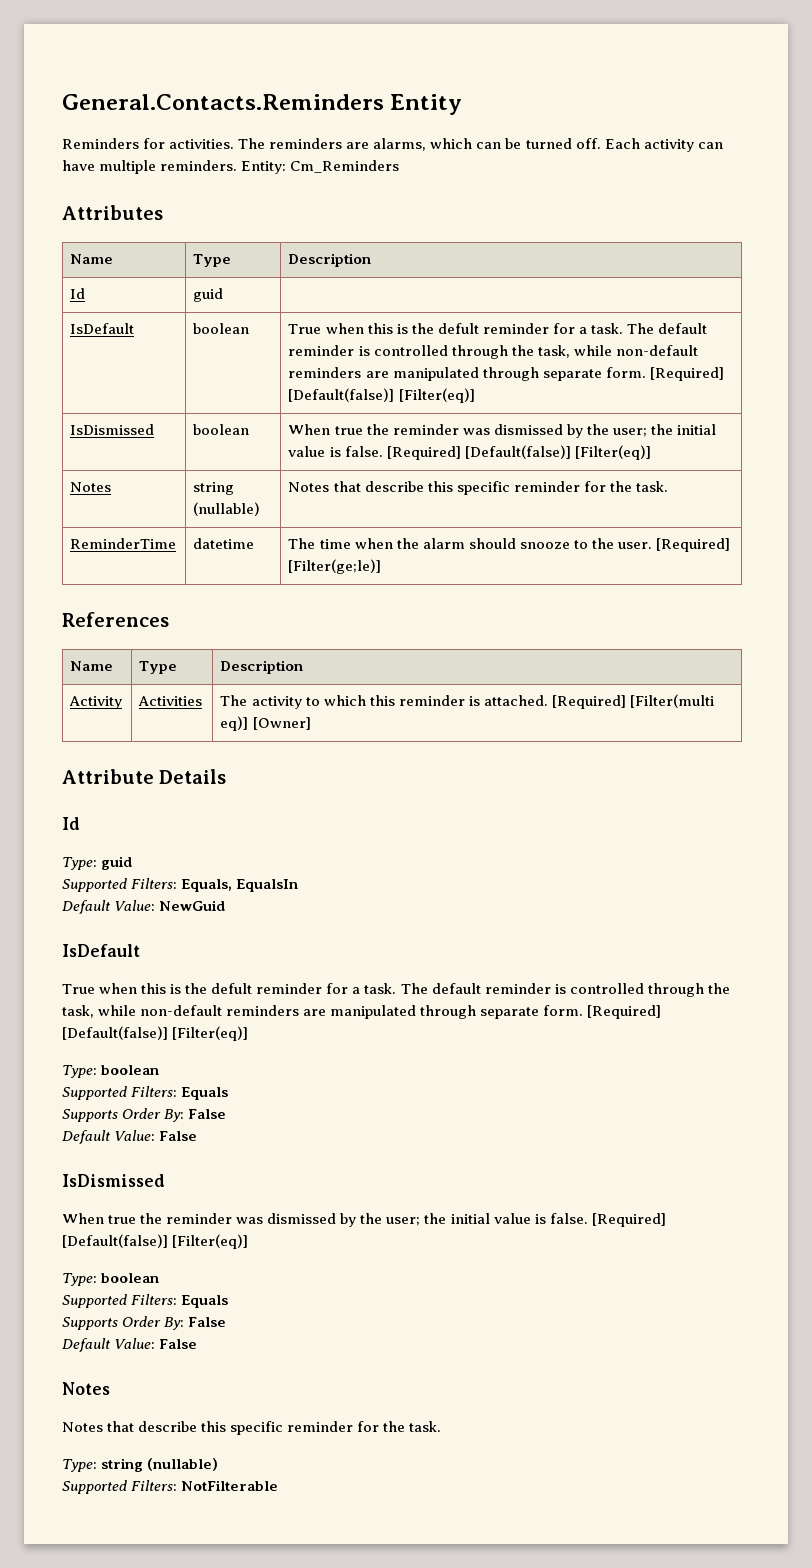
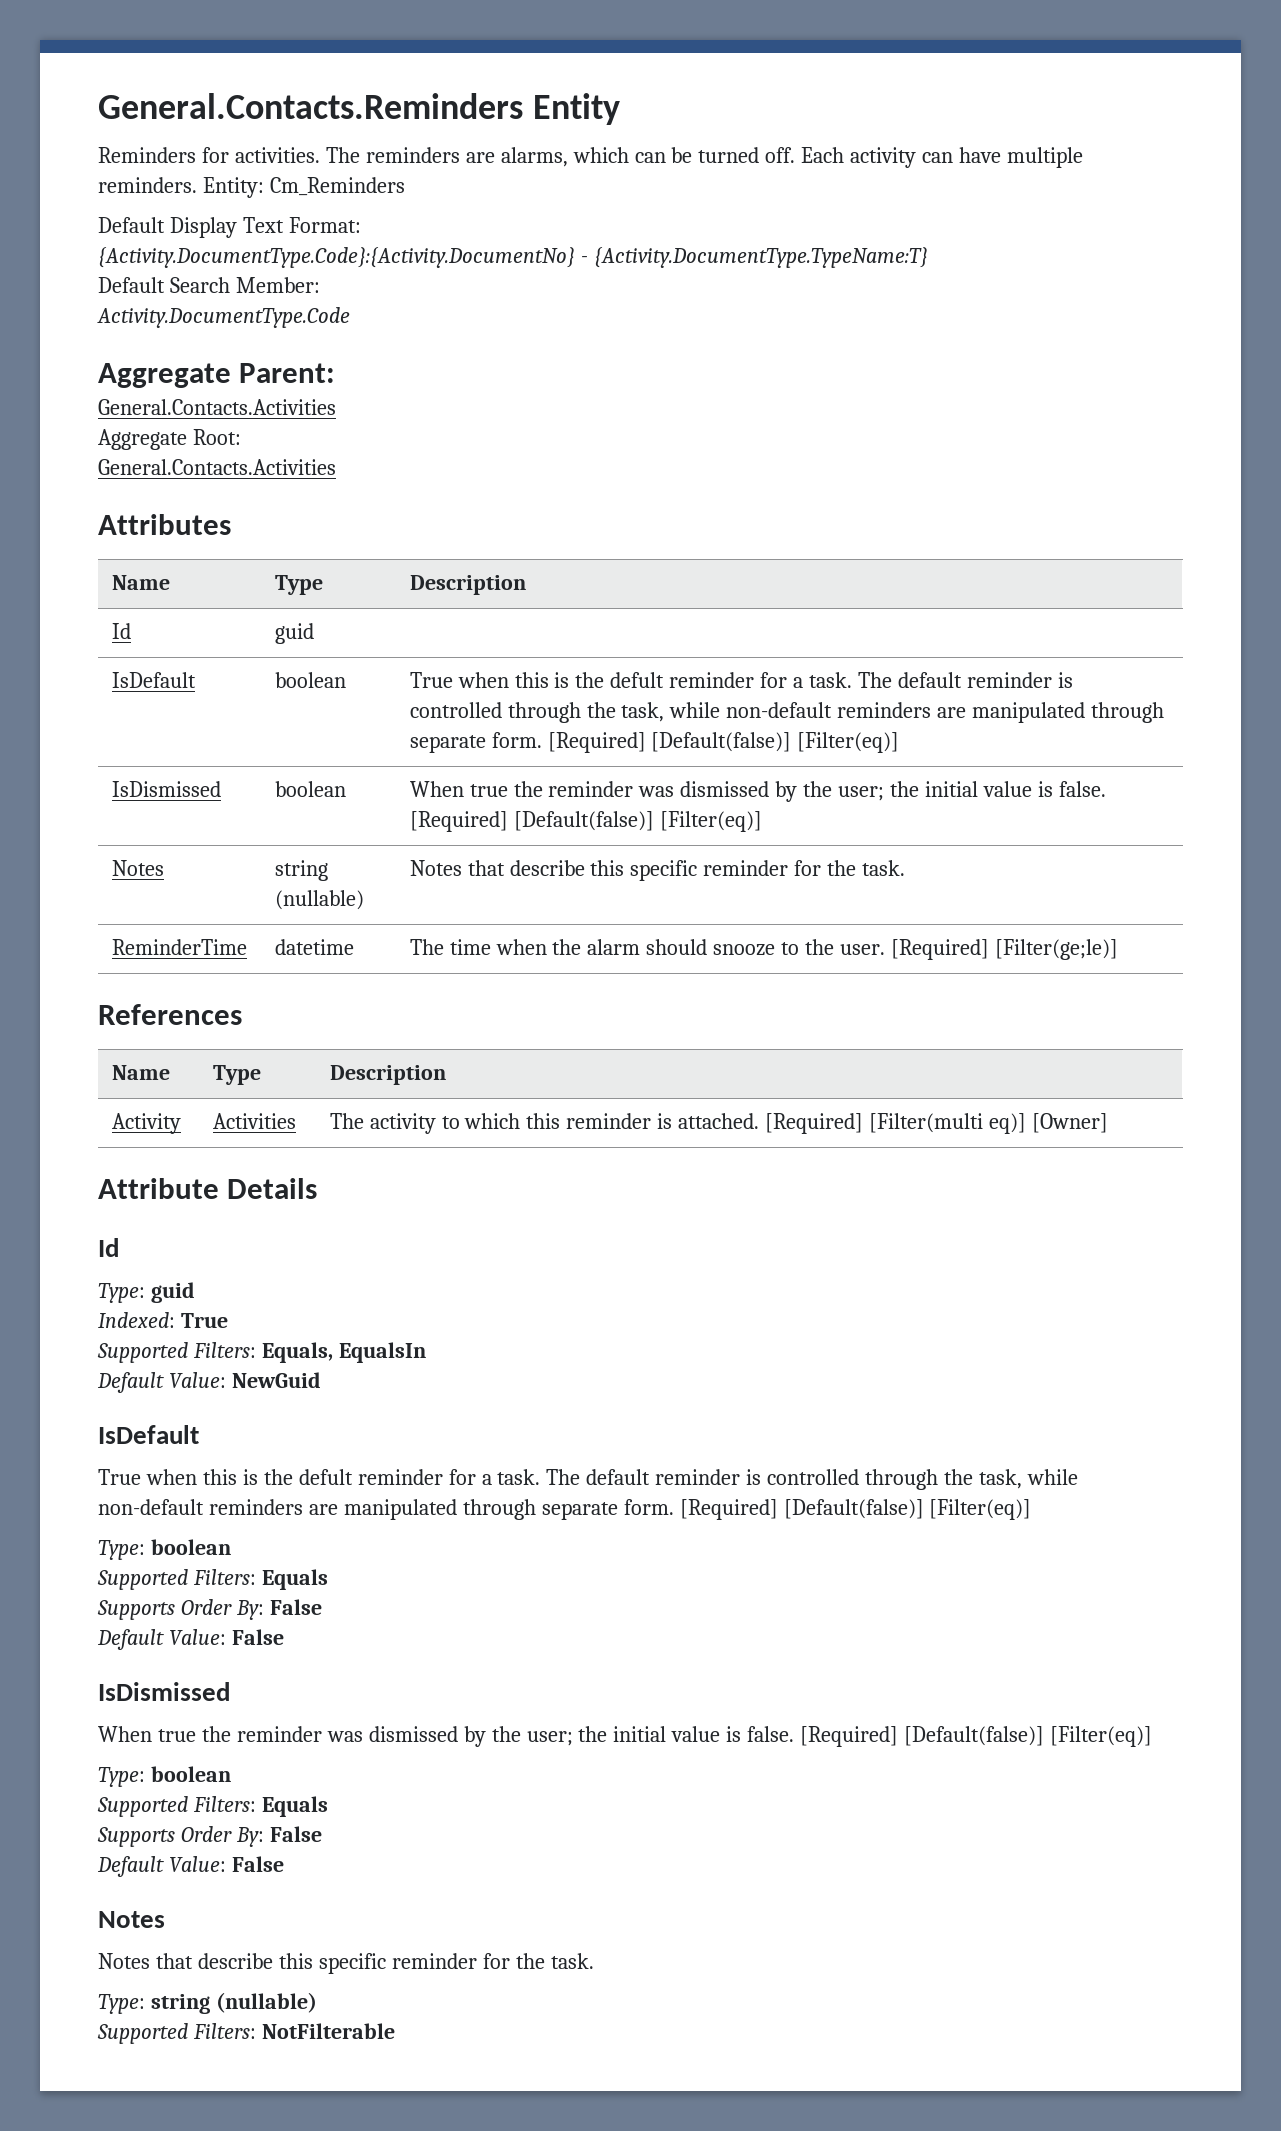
(400, 166) none -> [98,217,361,238] [98,247,928,268] [98,277,320,293] [97,307,350,328] [98,363,336,388] [98,399,336,415] [98,429,241,450] [98,459,336,475] // Default Display Text Format: // {Activity.DocumentType.Code}:{Activity.DocumentNo} - {Activity.DocumentType.TypeName:T} // Default Search Member: // Activity.DocumentType.Code // Aggregate Parent: // General.Contacts.Activities // Aggregate Root: // General.Contacts.Activities
(133, 863) none -> [98,1312,228,1328] // Indexed: True

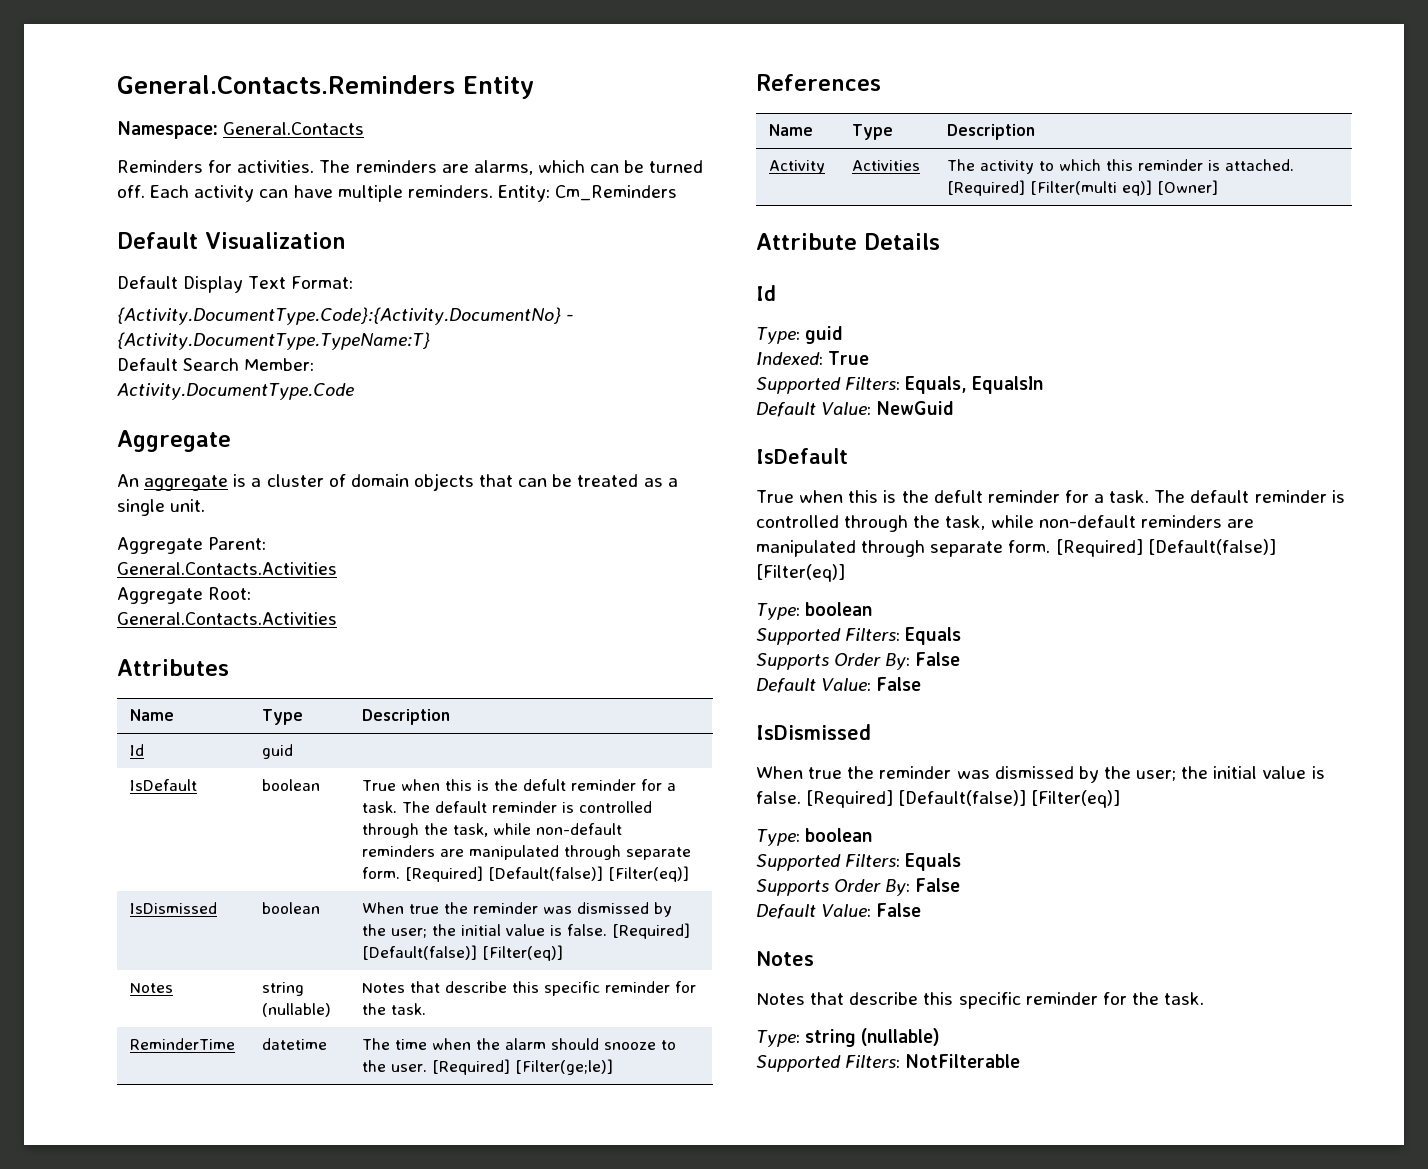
(620, 109) none -> [117,121,365,139] // Namespace: General.Contacts
(405, 186) none -> [117,232,346,249] // Default Visualization
(231, 375) none -> [117,473,678,491] [117,499,206,516] [117,537,203,554] // An aggregate is a cluster of domain objects that can be treated as a single unit. // Aggregate

